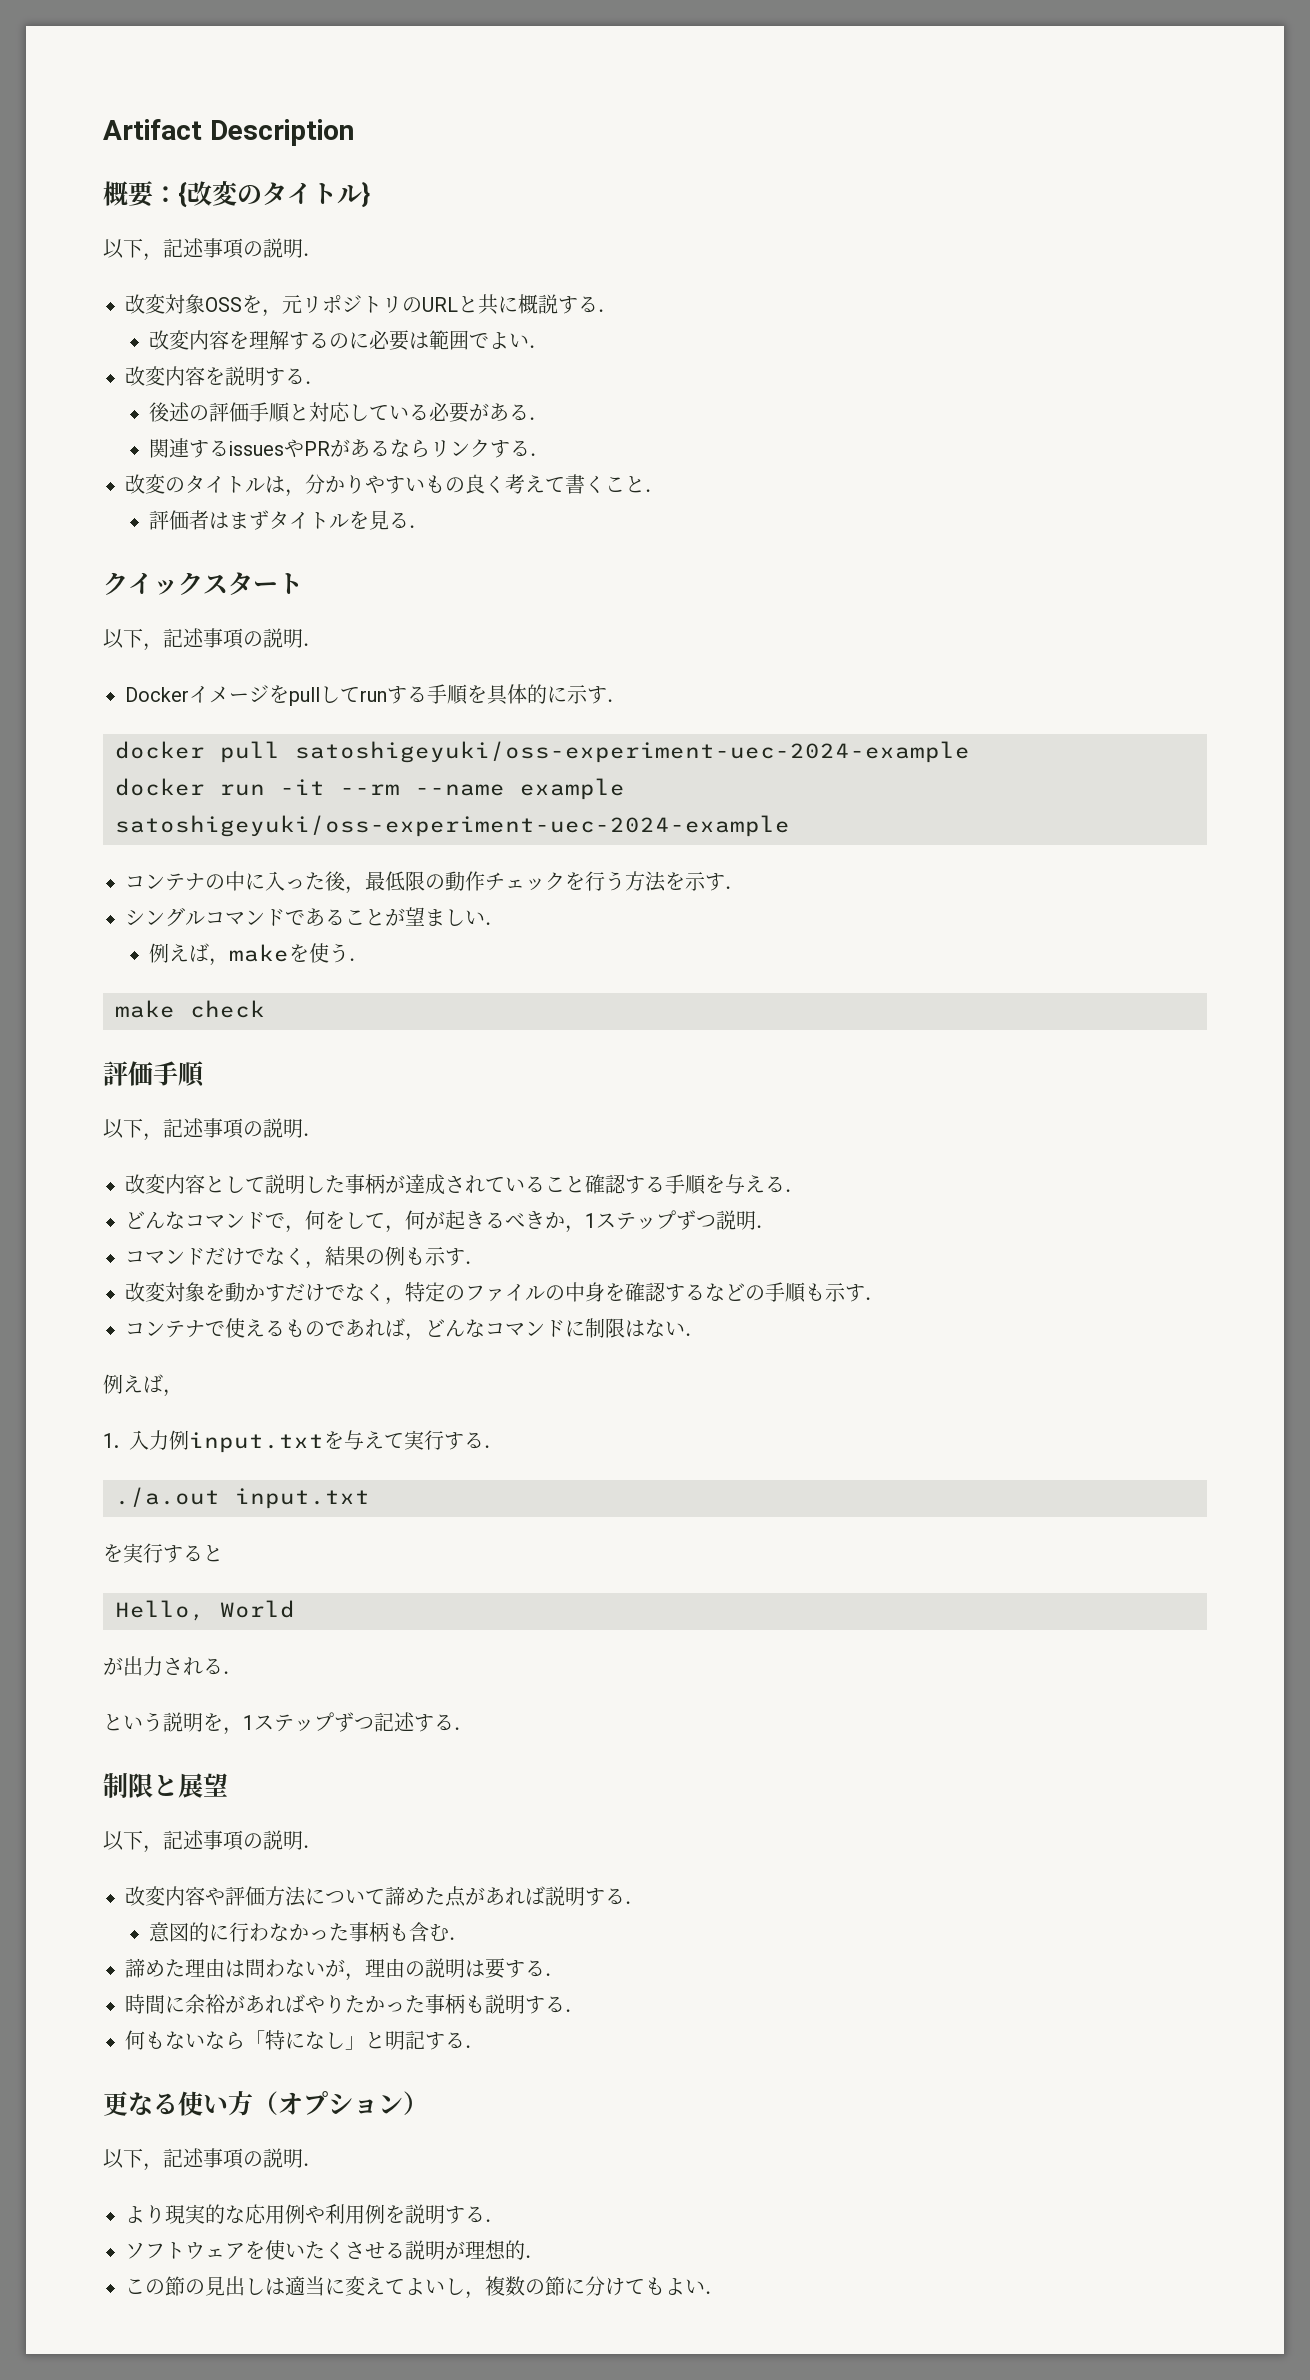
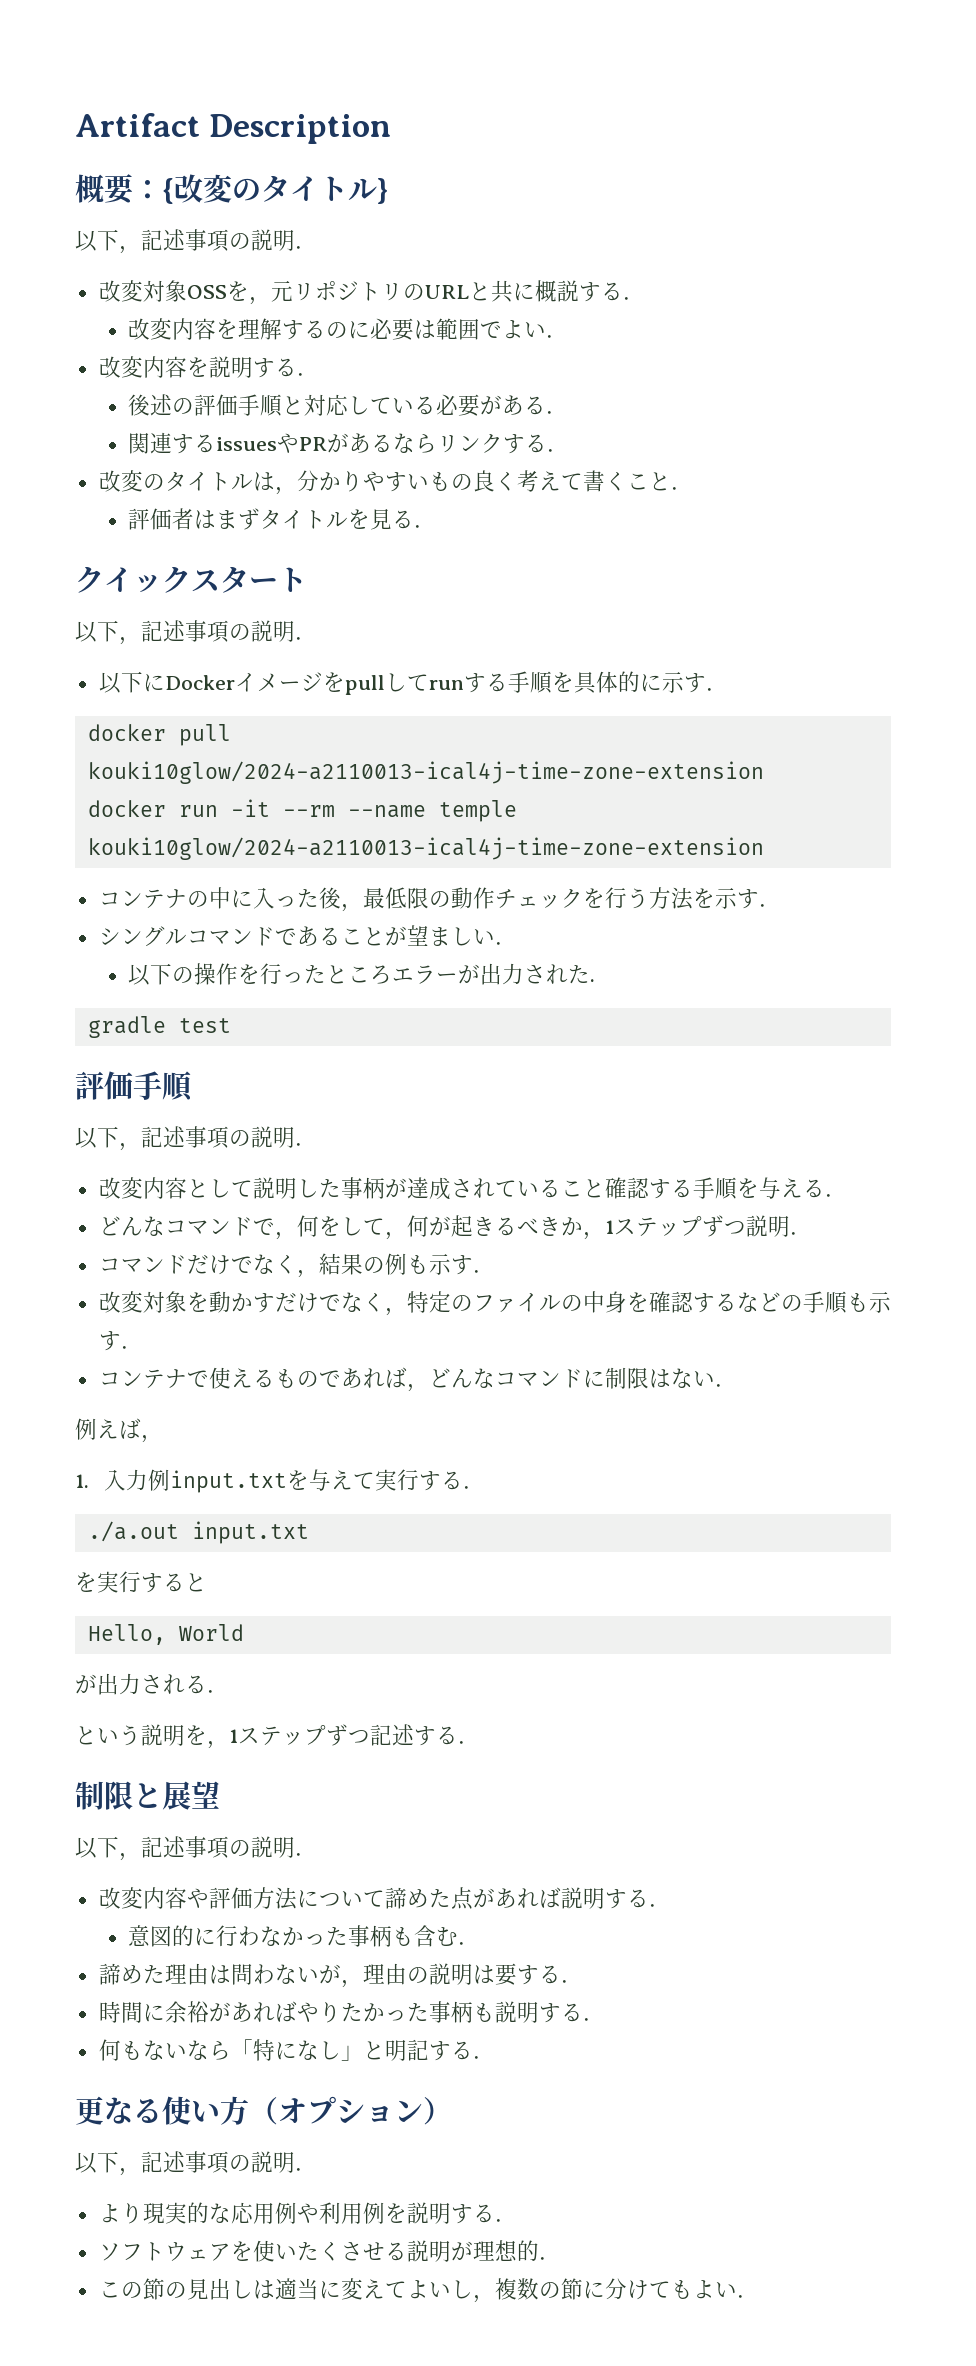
(323, 644) none -> [98,671,165,694] 以下に
[295,741,970,763] satoshigeyuki/oss-experiment-uec-2024-example -> [87,761,764,784] kouki10glow/2024-a2110013-ical4j-time-zone-extension
[520,778,625,800] [115,815,790,837] example satoshigeyuki/oss-experiment-uec-2024-example -> [438,800,517,822] [87,837,764,860] temple kouki10glow/2024-a2110013-ical4j-time-zone-extension
[148,943,369,966] [115,1000,265,1018] 例えば，makeを使う． // make check -> [128,963,596,986] [87,1016,231,1038] 以下の操作を行ったところエラーが出力された. // gradle test

